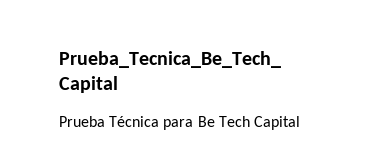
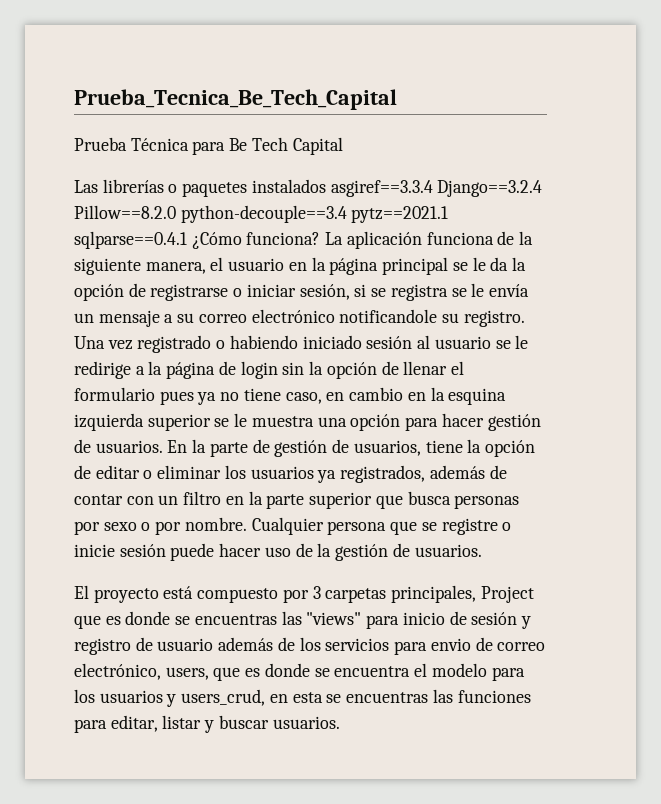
(300, 123) none -> [74,179,543,197] [74,205,449,223] [74,231,534,249] [74,257,526,275] [74,283,529,301] [74,309,525,327] [74,335,529,353] [74,361,464,379] [74,387,507,405] [74,413,541,431] [74,439,535,457] [74,465,507,483] [74,491,520,509] [74,517,512,535] [74,543,482,561] [74,585,534,603] [74,611,531,629] [74,637,546,655] [74,663,525,681] [74,689,531,707] [74,715,340,733] // Las librerías o paquetes instalados asgiref==3.3.4 Django==3.2.4 Pillow==8.2.0 python-decouple==3.4 pytz==2021.1 sqlparse==0.4.1 ¿Cómo funciona? La aplicación funciona de la siguiente manera, el usuario en la página principal se le da la opción de registrarse o iniciar sesión, si se registra se le envía un mensaje a su correo electrónico notificandole su registro. Una vez registrado o habiendo iniciado sesión al usuario se le redirige a la página de login sin la opción de llenar el formulario pues ya no tiene caso, en cambio en la esquina izquierda superior se le muestra una opción para hacer gestión de usuarios. En la parte de gestión de usuarios, tiene la opción de editar o eliminar los usuarios ya registrados, además de contar con un filtro en la parte superior que busca personas por sexo o por nombre. Cualquier persona que se registre o inicie sesión puede hacer uso de la gestión de usuarios. // El proyecto está compuesto por 3 carpetas principales, Project que es donde se encuentras las "views" para inicio de sesión y registro de usuario además de los servicios para envio de correo electrónico, users, que es donde se encuentra el modelo para los usuarios y users_crud, en esta se encuentras las funciones para editar, listar y buscar usuarios.

